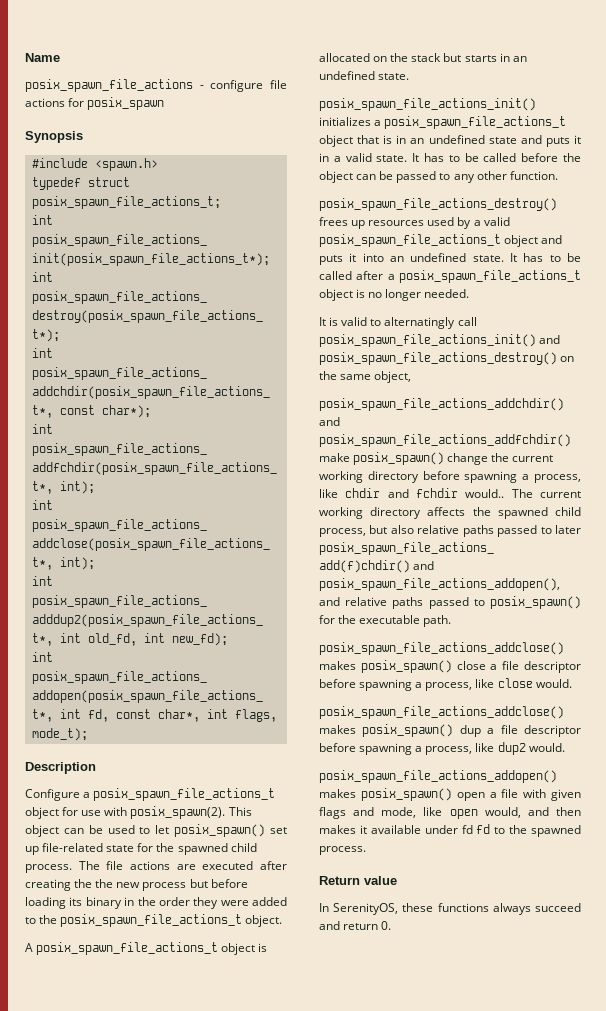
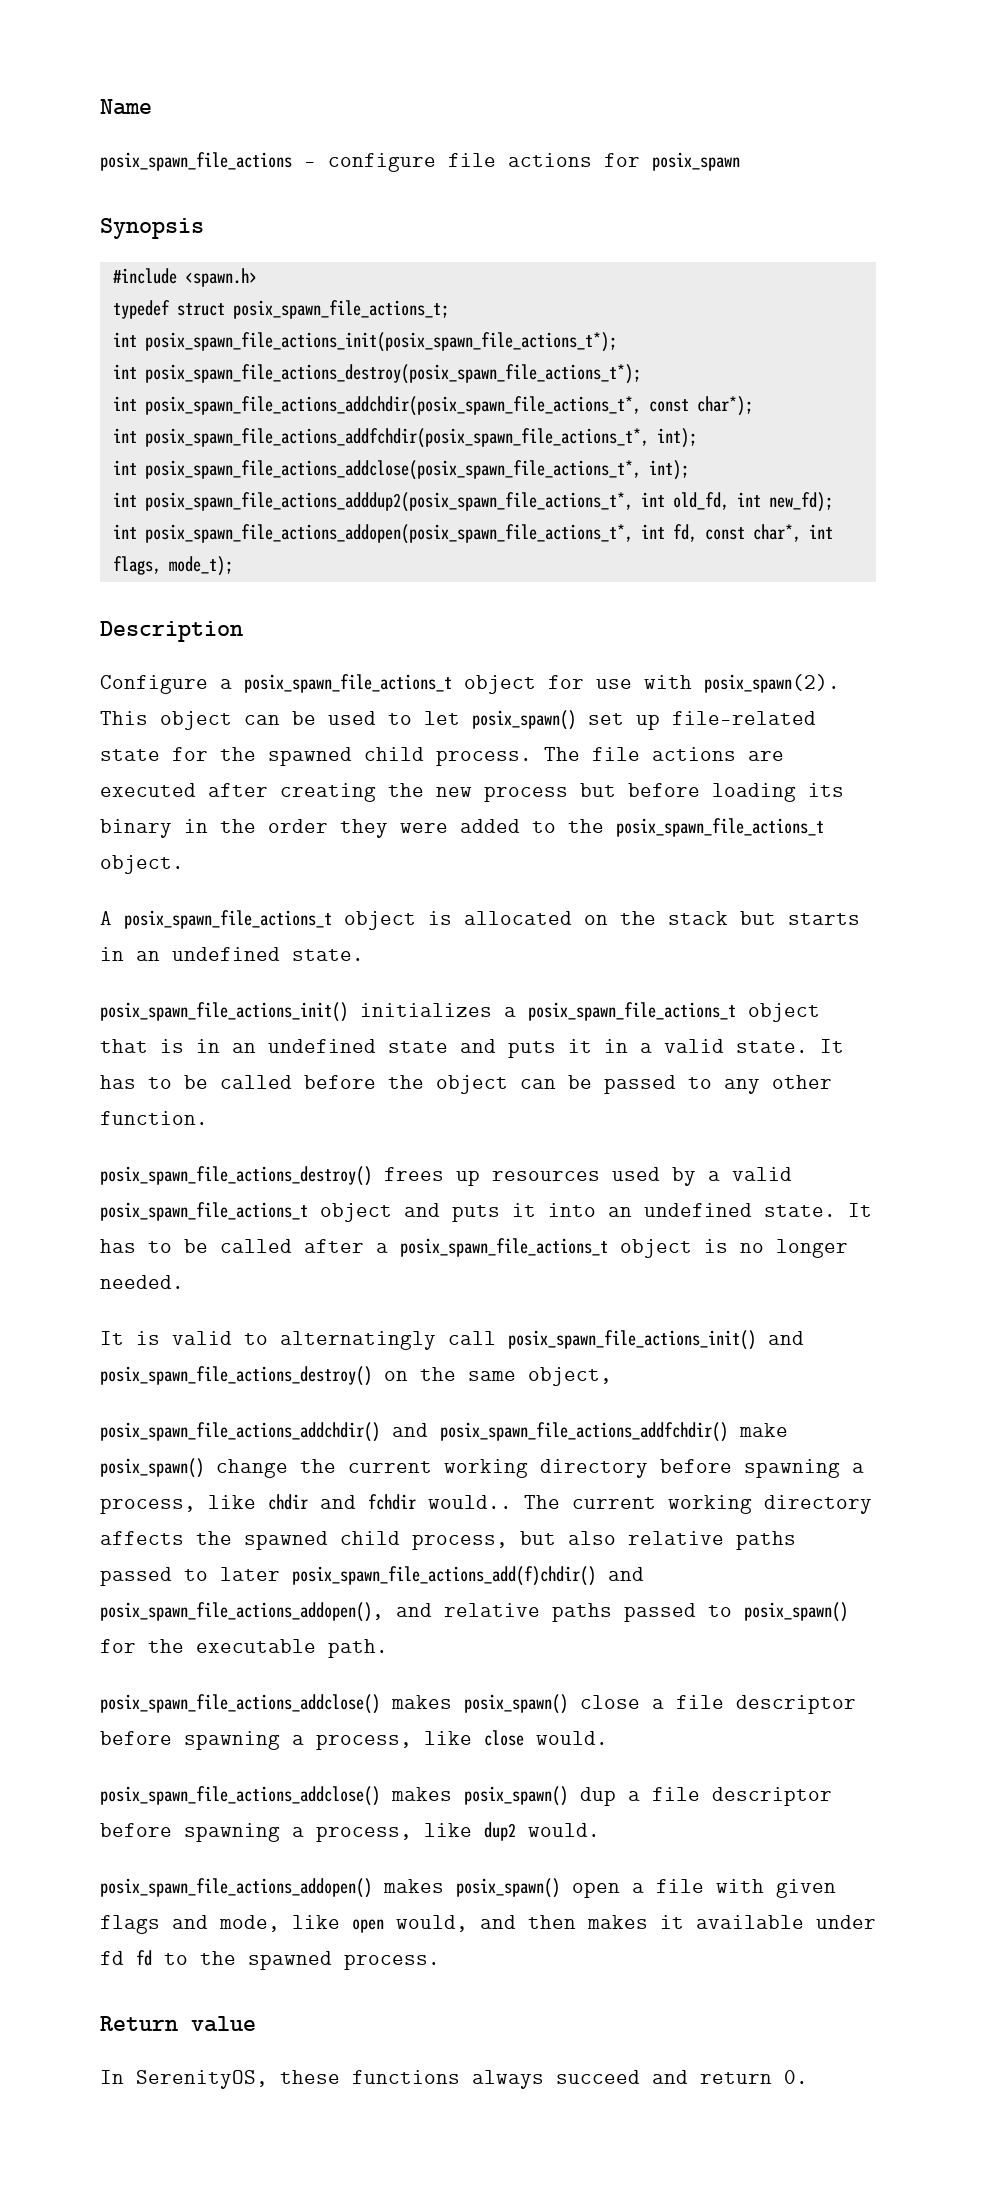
[95,879,114,888] the -> (424, 790) none

